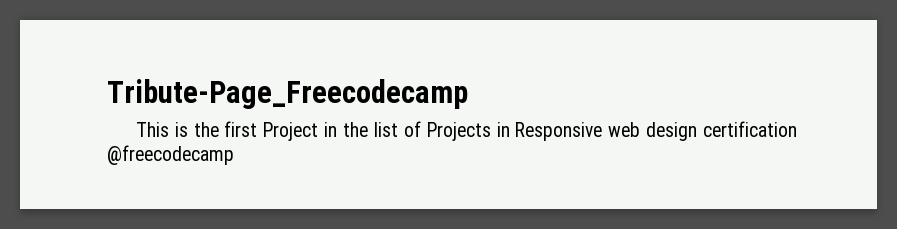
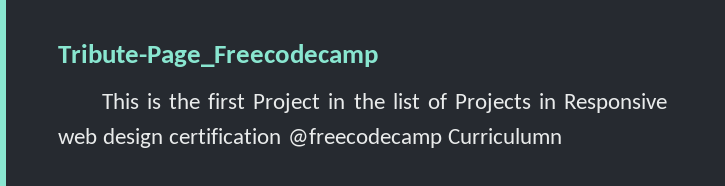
(234, 155) none -> [447,128,562,144] Curriculumn

